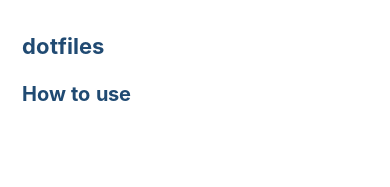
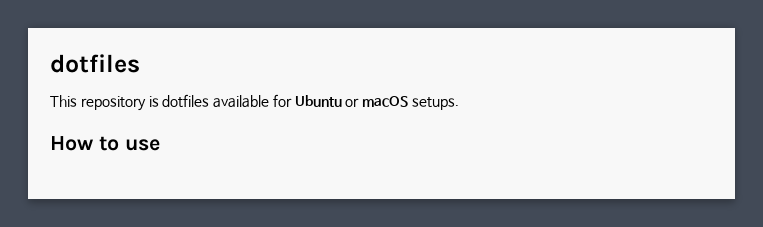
[22,37,104,54] dotfiles -> [50,54,140,73] [50,94,460,111] dotfiles // This repository is dotfiles available for Ubuntu or macOS setups.

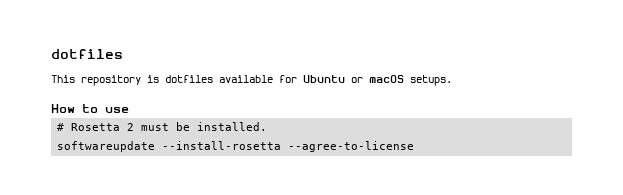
(160, 145) none -> [57,122,268,131] [57,141,415,152] // # Rosetta 2 must be installed. // softwareupdate --install-rosetta --agree-to-license

